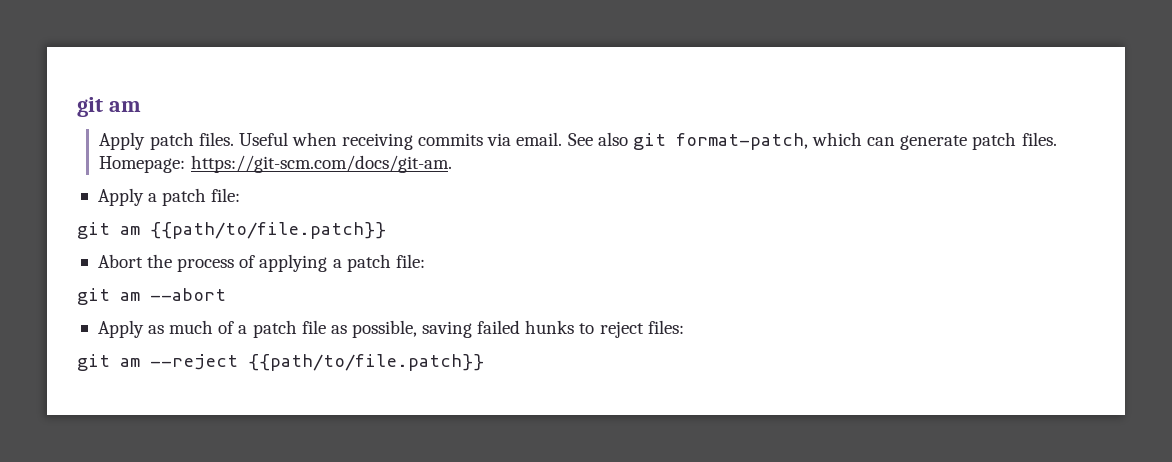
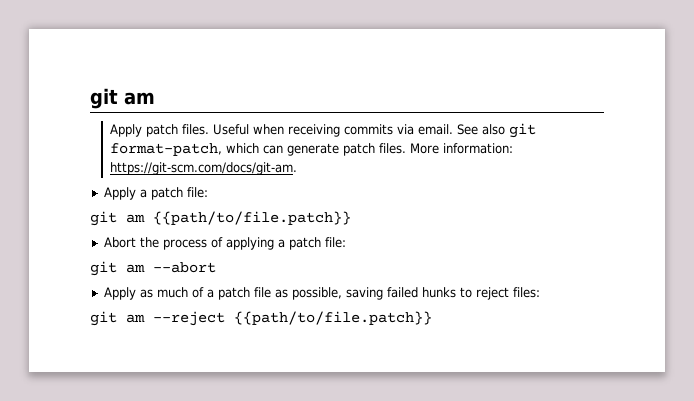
[99,156,186,173] Homepage: -> [409,143,513,154] More information:

